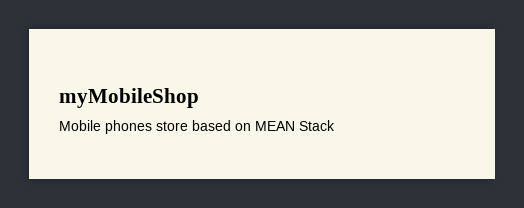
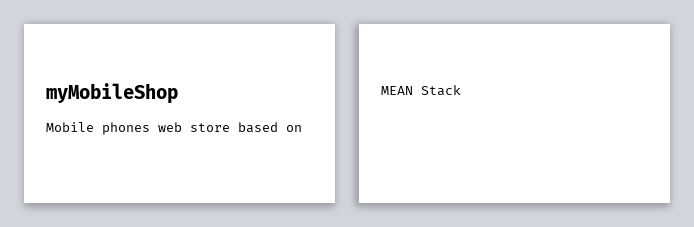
(152, 127) none -> [158,122,182,132] web

